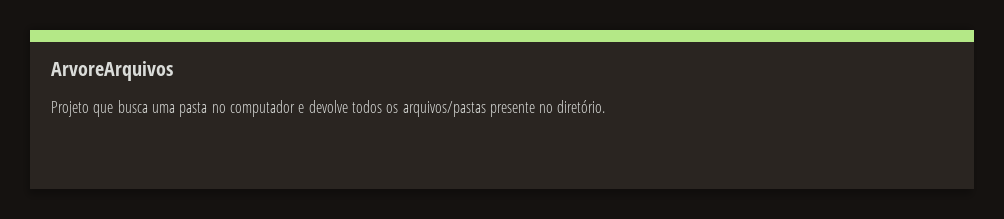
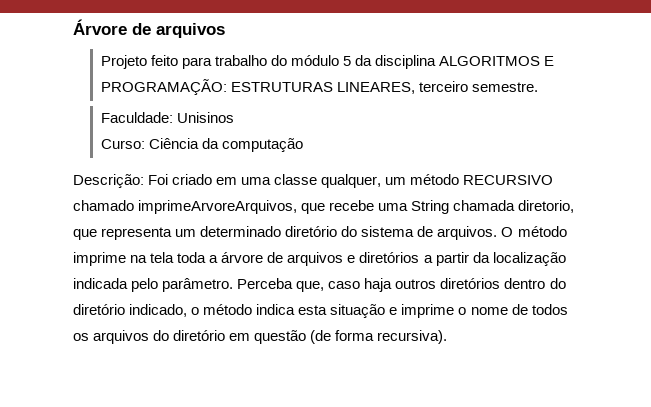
[51,61,173,81] [51,100,606,117] ArvoreArquivos // Projeto que busca uma pasta no computador e devolve todos os arquivos/pastas presente no diretório. -> [73,19,225,38] [100,55,555,69] [100,79,539,95] [100,112,234,123] [100,138,304,152] [73,174,554,188] [73,200,575,214] [73,226,567,240] [73,252,566,266] [73,278,566,292] [73,304,568,318] [73,330,448,344] Árvore de arquivos // Projeto feito para trabalho do módulo 5 da disciplina ALGORITMOS E PROGRAMAÇÃO: ESTRUTURAS LINEARES, terceiro semestre. // Faculdade: Unisinos // Curso: Ciência da computação // Descrição: Foi criado em uma classe qualquer, um método RECURSIVO chamado imprimeArvoreArquivos, que recebe uma String chamada diretorio, que representa um determinado diretório do sistema de arquivos. O método imprime na tela toda a árvore de arquivos e diretórios a partir da localização indicada pelo parâmetro. Perceba que, caso haja outros diretórios dentro do diretório indicado, o método indica esta situação e imprime o nome de todos os arquivos do diretório em questão (de forma recursiva).

